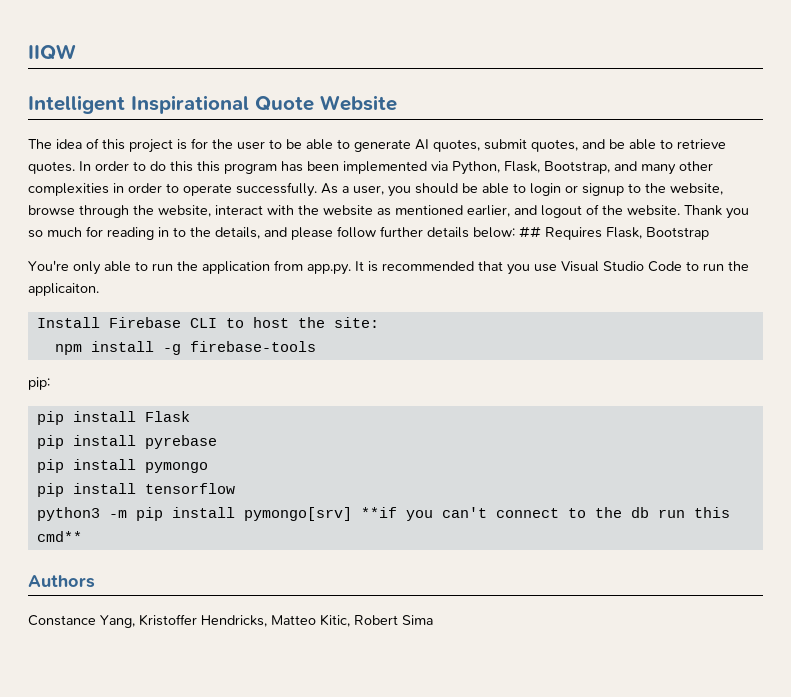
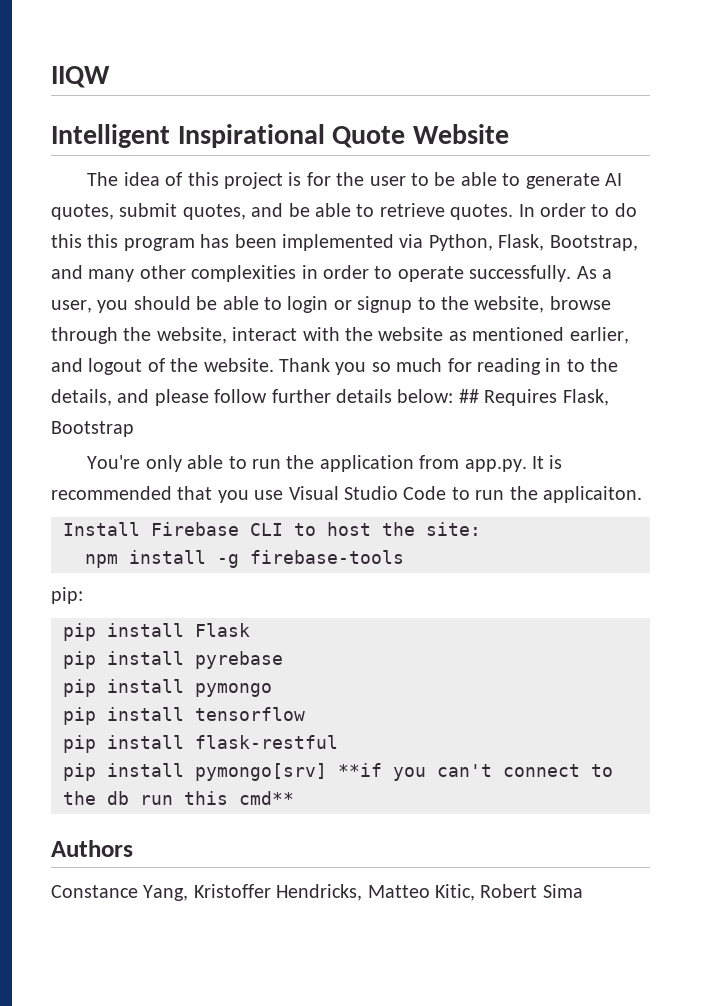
[36,507,127,521] python3 -m -> [63,735,338,753] pip install flask-restful //

